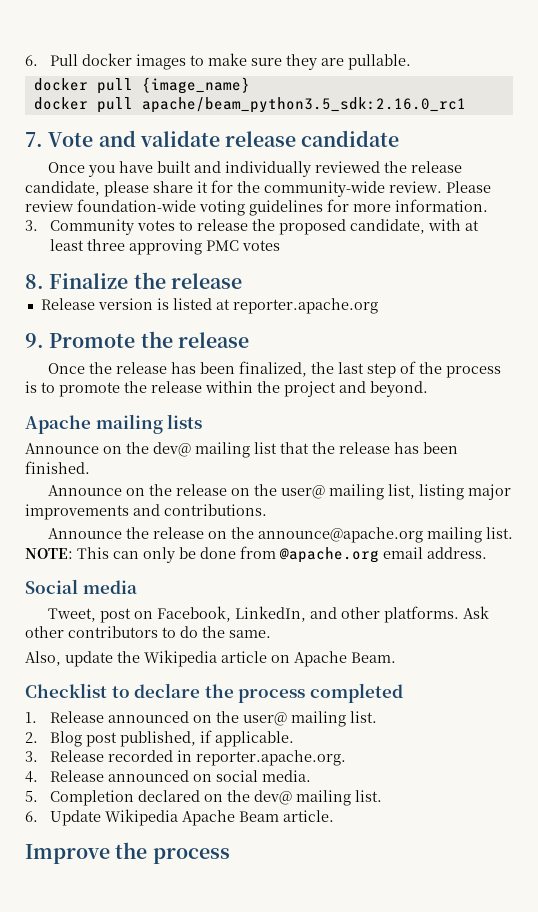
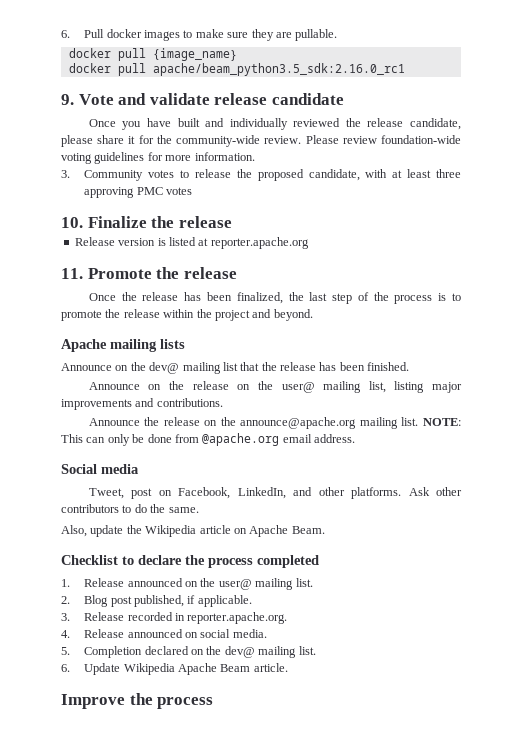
[25,132,43,147] 7. -> [61,94,74,105] 9.
[25,274,44,289] 8. -> [61,217,83,228] 10.
[25,333,44,348] 9. -> [61,268,83,279] 11.

